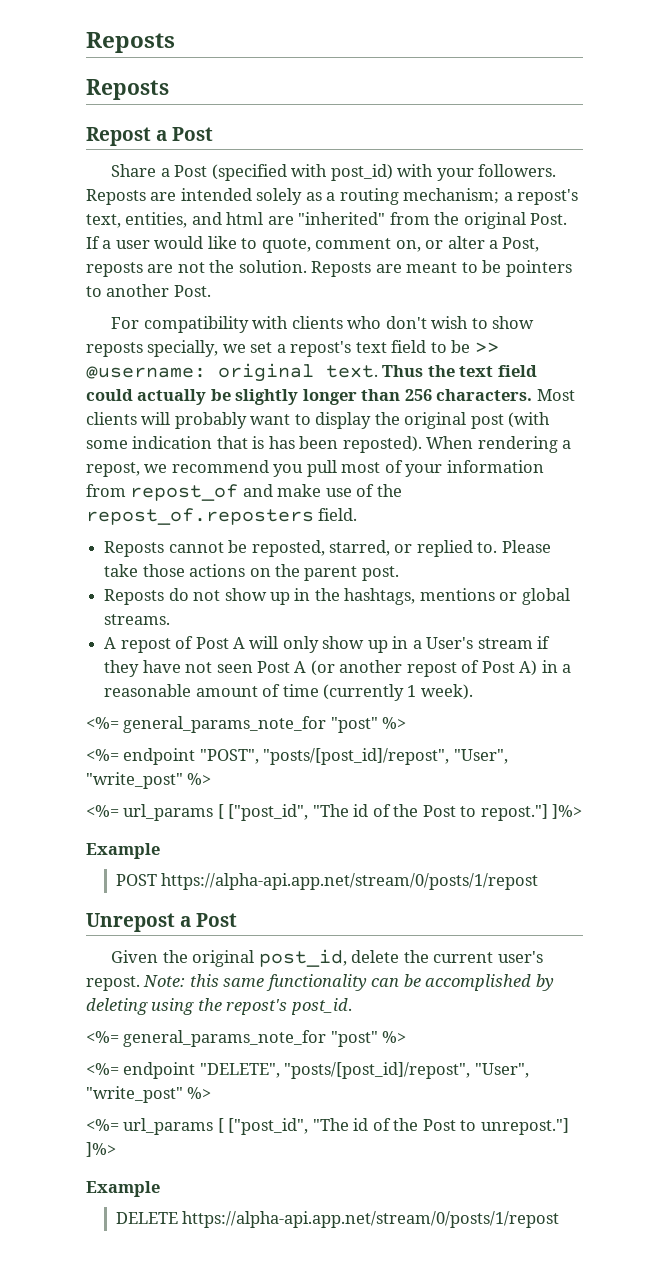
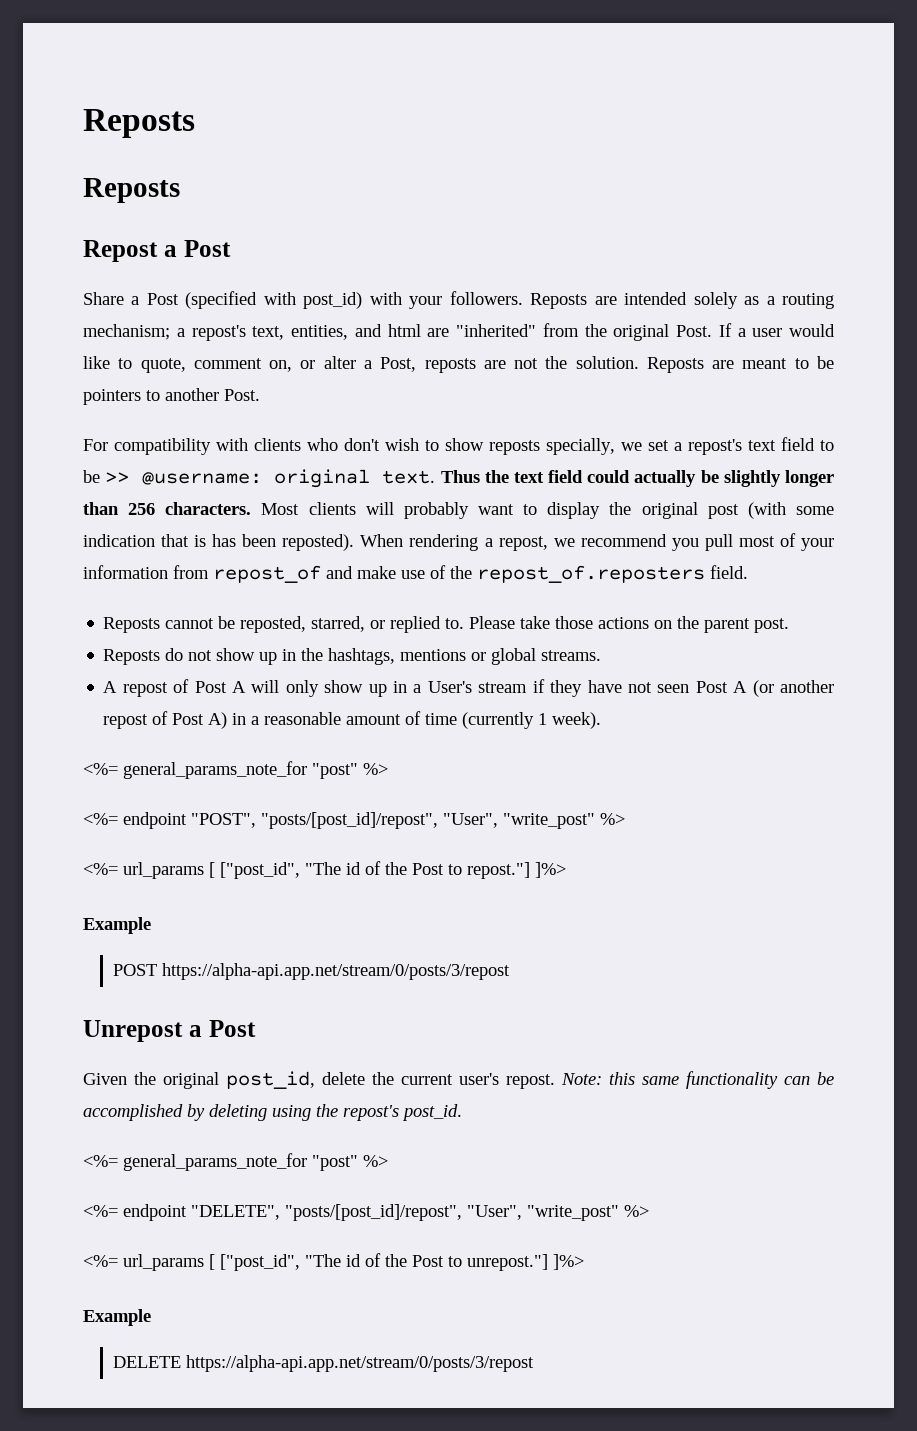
[161,873,539,890] https://alpha-api.app.net/stream/0/posts/1/repost -> [162,963,511,980] https://alpha-api.app.net/stream/0/posts/3/repost
[182,1211,560,1228] https://alpha-api.app.net/stream/0/posts/1/repost -> [186,1355,535,1372] https://alpha-api.app.net/stream/0/posts/3/repost

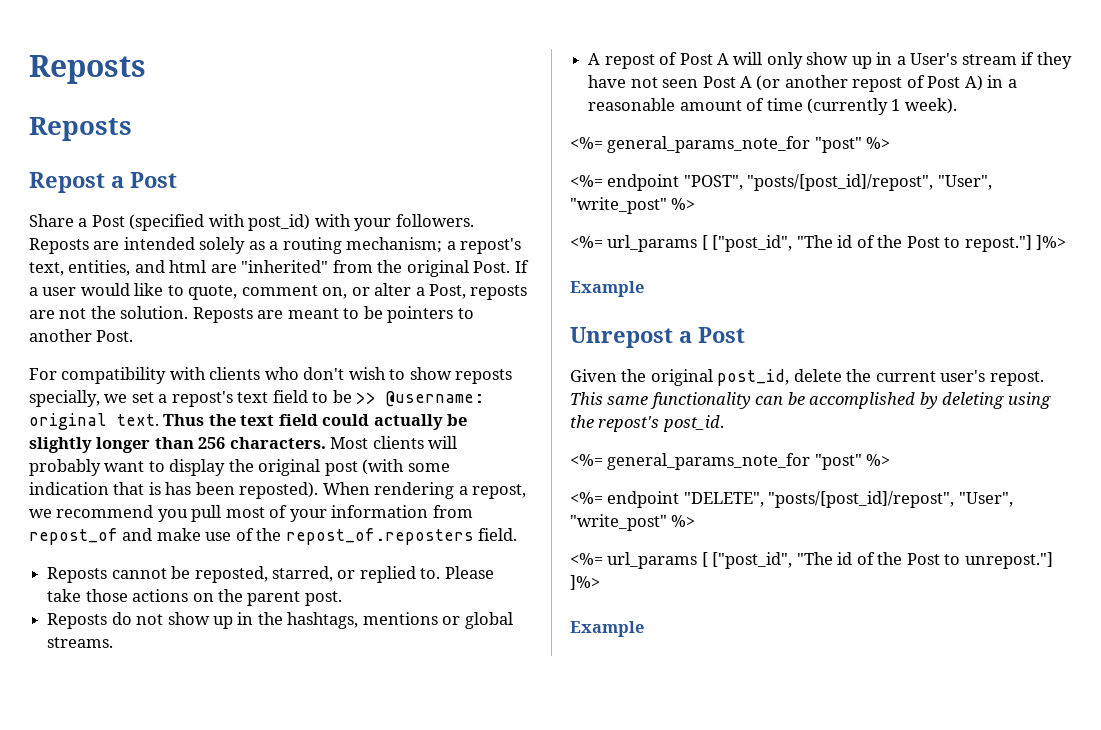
[113,963,511,980] // POST https://alpha-api.app.net/stream/0/posts/3/repost -> (644, 289) none
[561,1072,635,1085] Note: this -> [570,392,603,405] This
[113,1355,535,1372] // DELETE https://alpha-api.app.net/stream/0/posts/3/repost -> (644, 629) none

